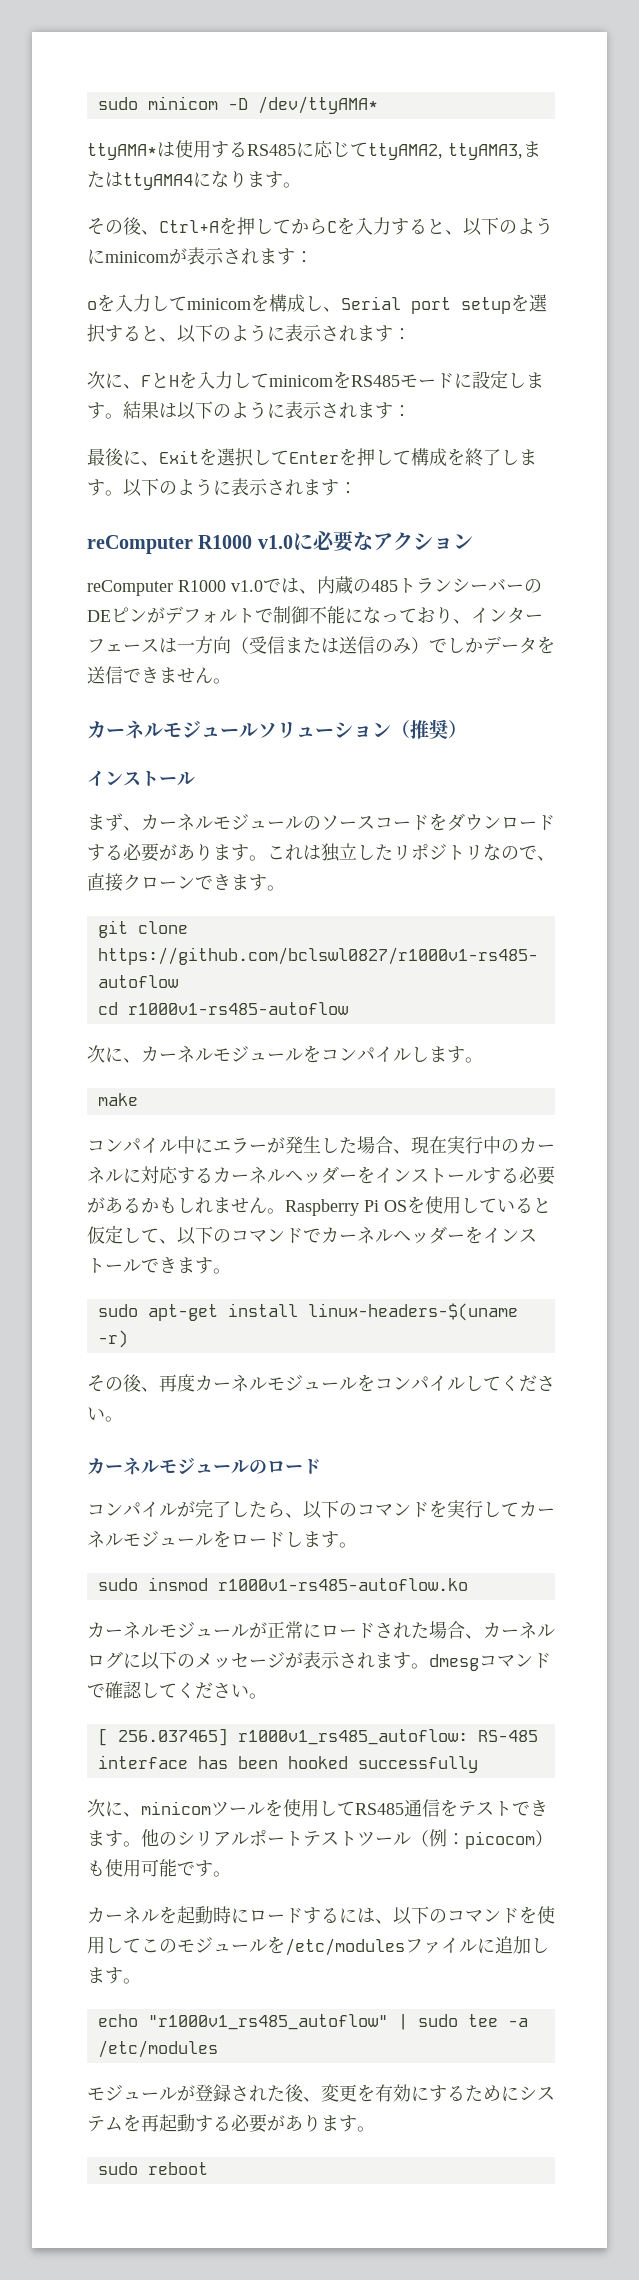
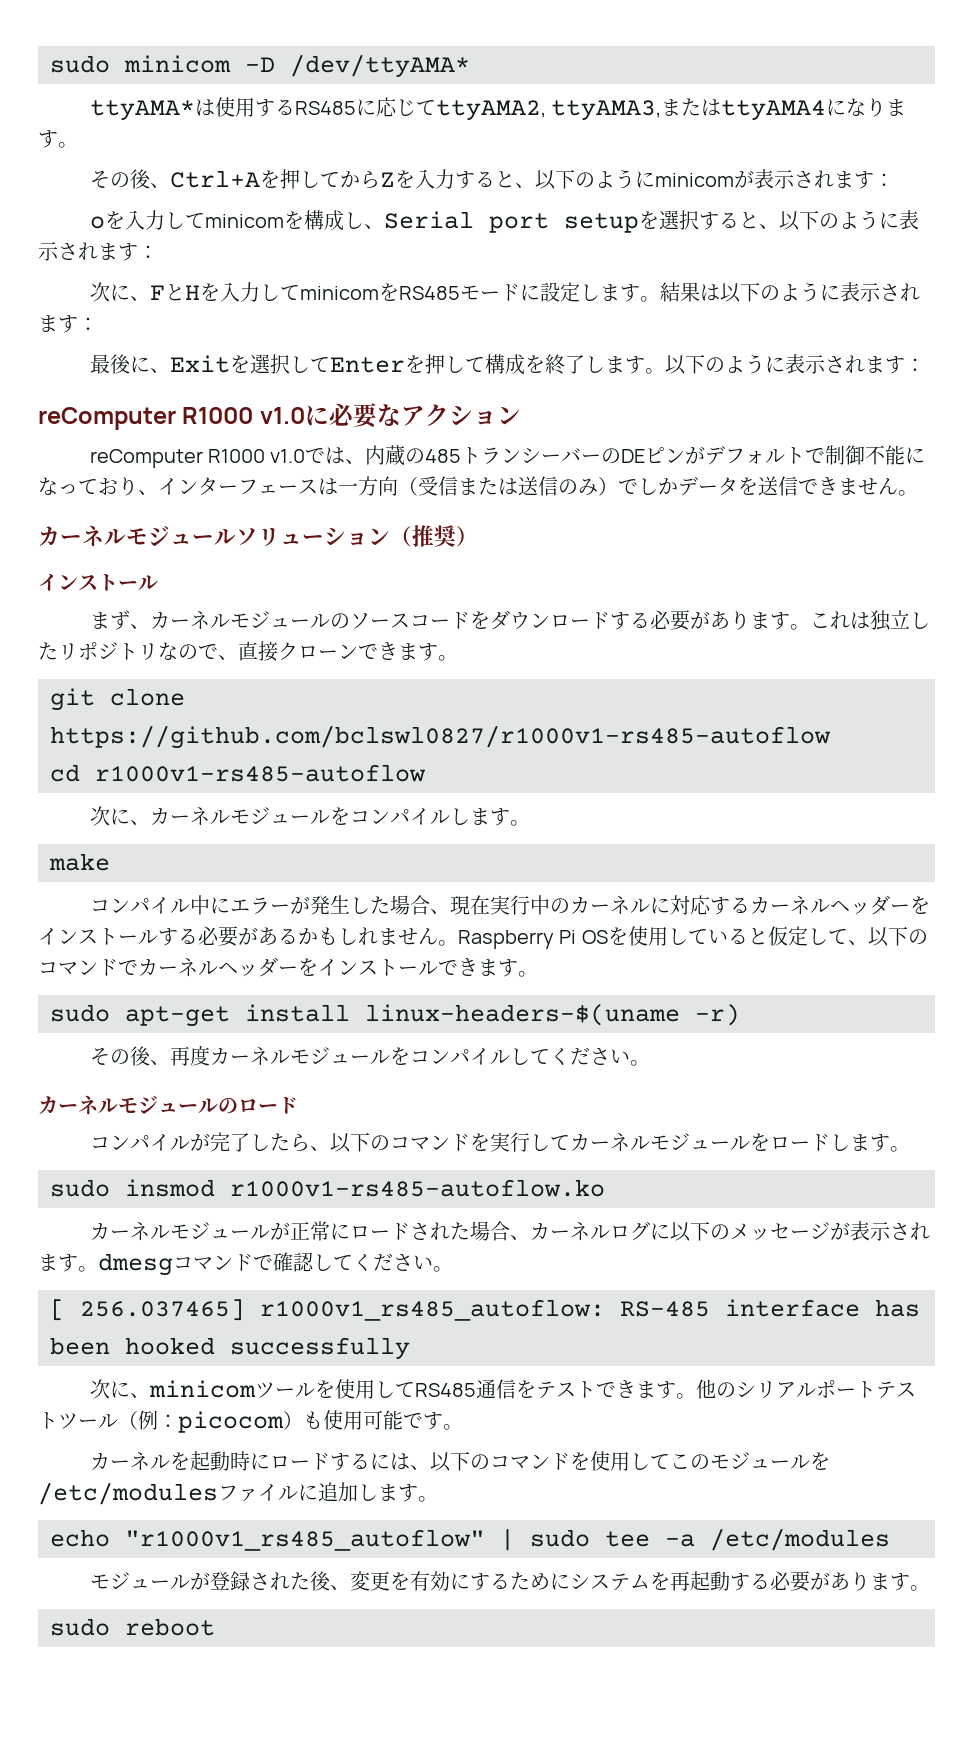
[327,221,337,233] C -> [379,172,395,187] Z

